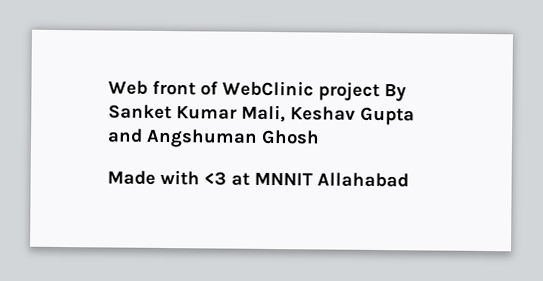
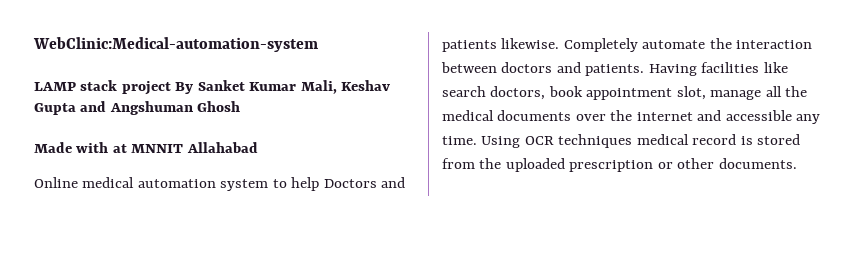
[108,80,314,97] Web front of WebClinic -> [33,37,318,52] [34,80,118,91] WebClinic:Medical-automation-system // LAMP stack
[204,171,227,186] <3 -> (109, 147) none
(409, 180) none -> [34,177,406,191] [442,38,813,52] [441,62,788,76] [442,86,808,100] [442,110,821,124] [442,134,801,148] [442,158,797,172] // Online medical automation system to help Doctors and patients likewise. Completely automate the interaction between doctors and patients. Having facilities like search doctors, book appointment slot, manage all the medical documents over the internet and accessible any time. Using OCR techniques medical record is stored from the uploaded prescription or other documents.

